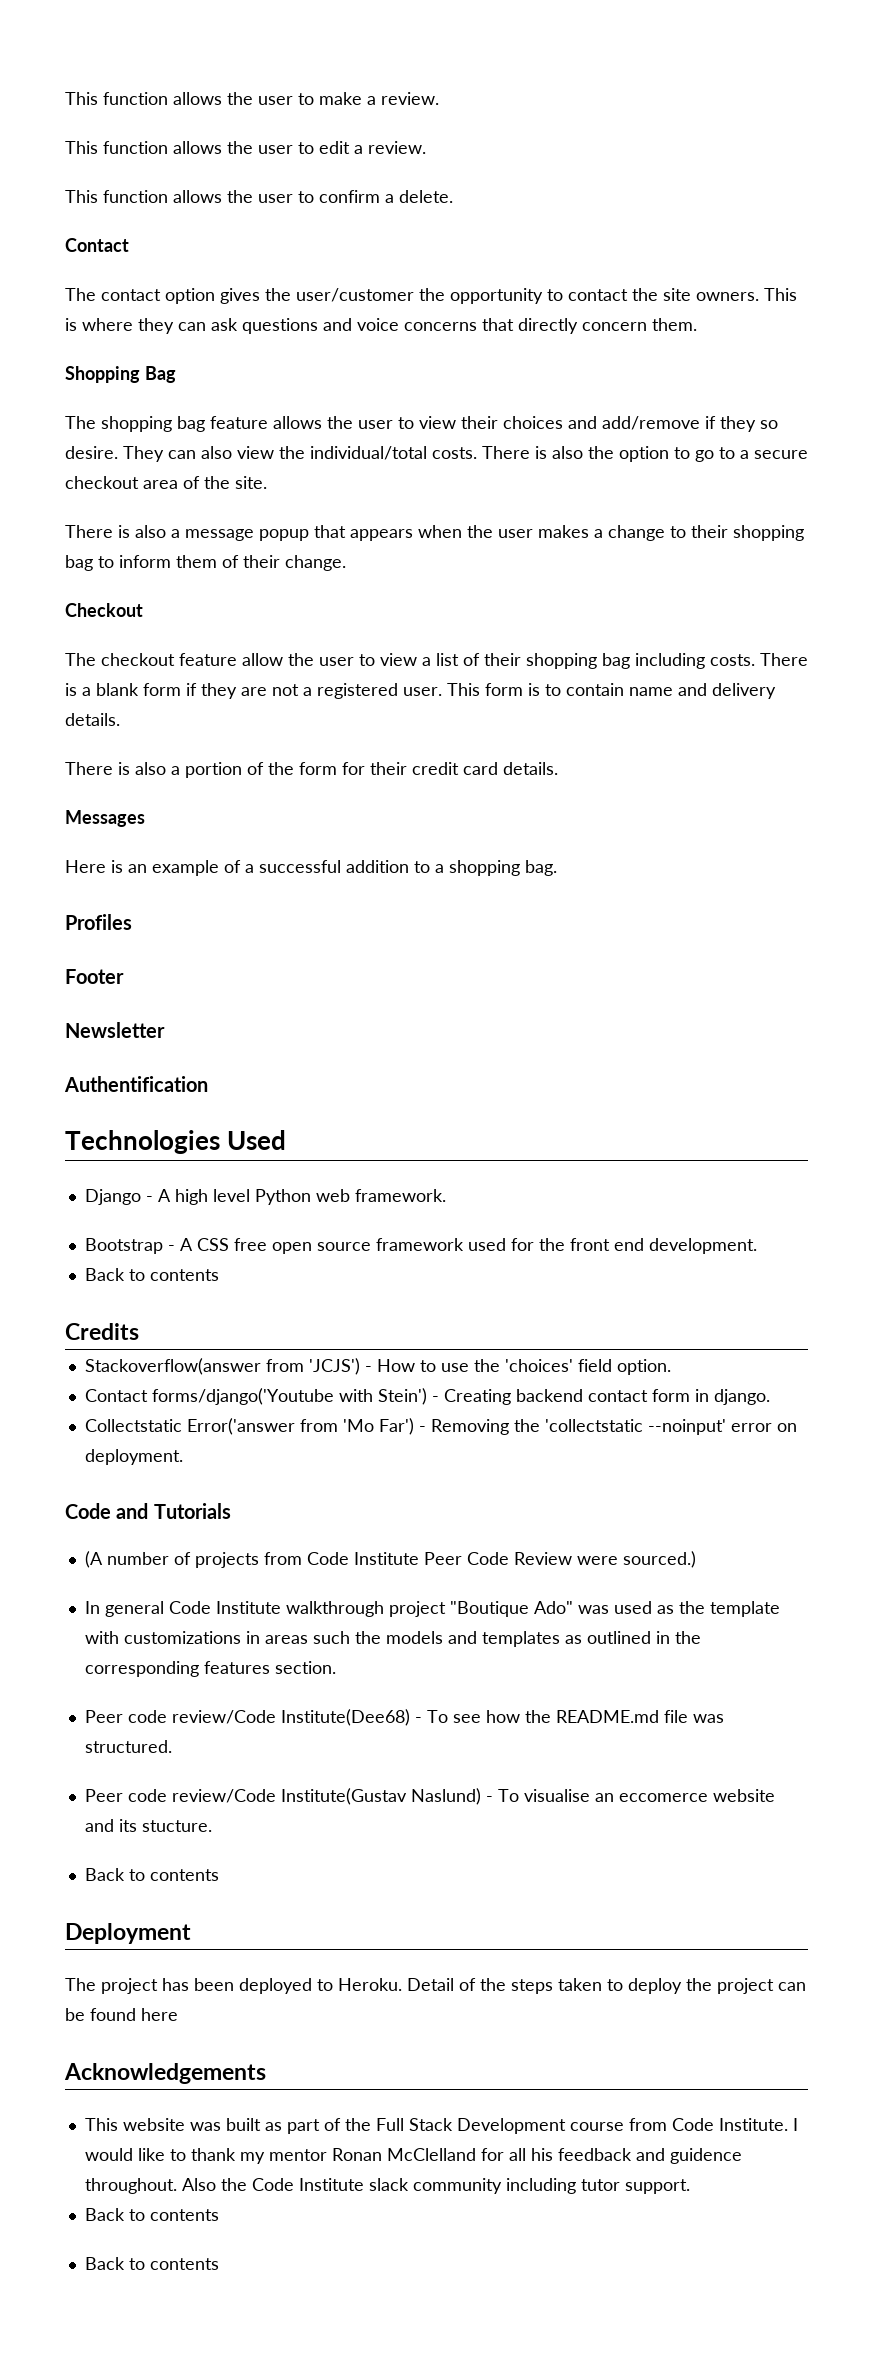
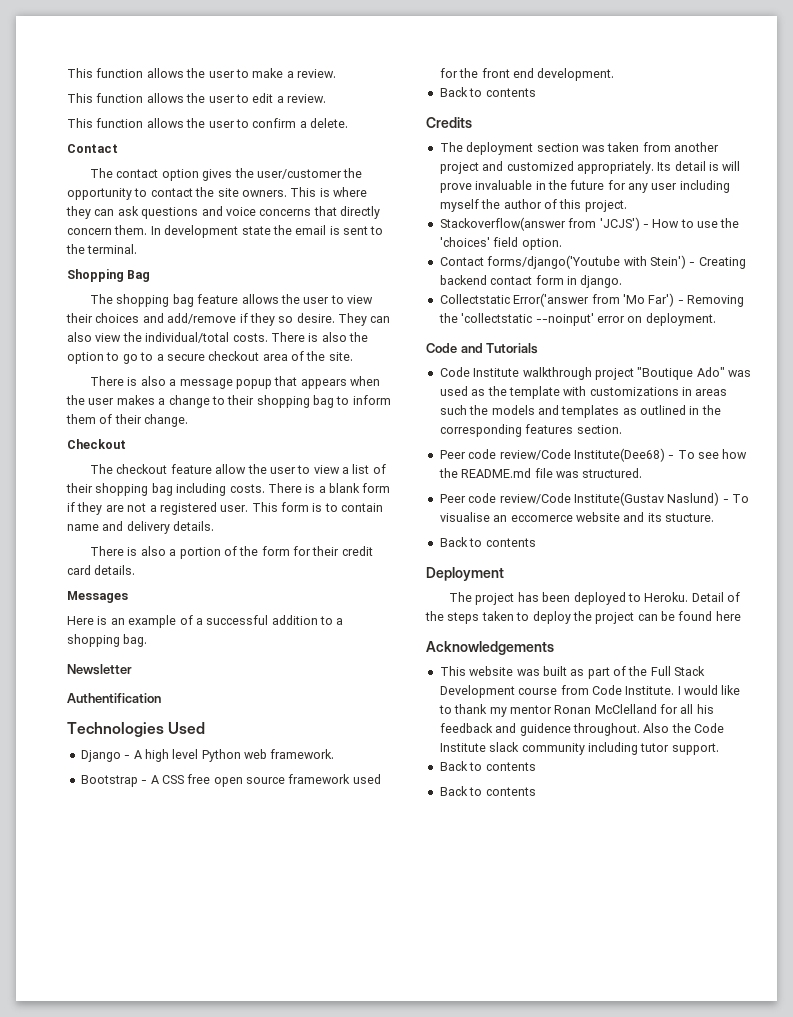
(697, 324) none -> [150,225,384,238] [66,244,138,254] In development state the email is sent to the terminal.
[65,914,132,930] [65,969,124,984] // Profiles // Footer -> (148, 640) none
(139, 1331) none -> [439,142,719,155] [439,161,741,174] [439,180,730,193] [439,199,627,212] // The deployment section was taken from another project and customized appropriately. Its detail is will prove invaluable in the future for any user including myself the author of this project.
[84,1551,696,1568] [84,1601,164,1617] (A number of projects from Code Institute Peer Code Review were sourced.) // In general -> (539, 348) none

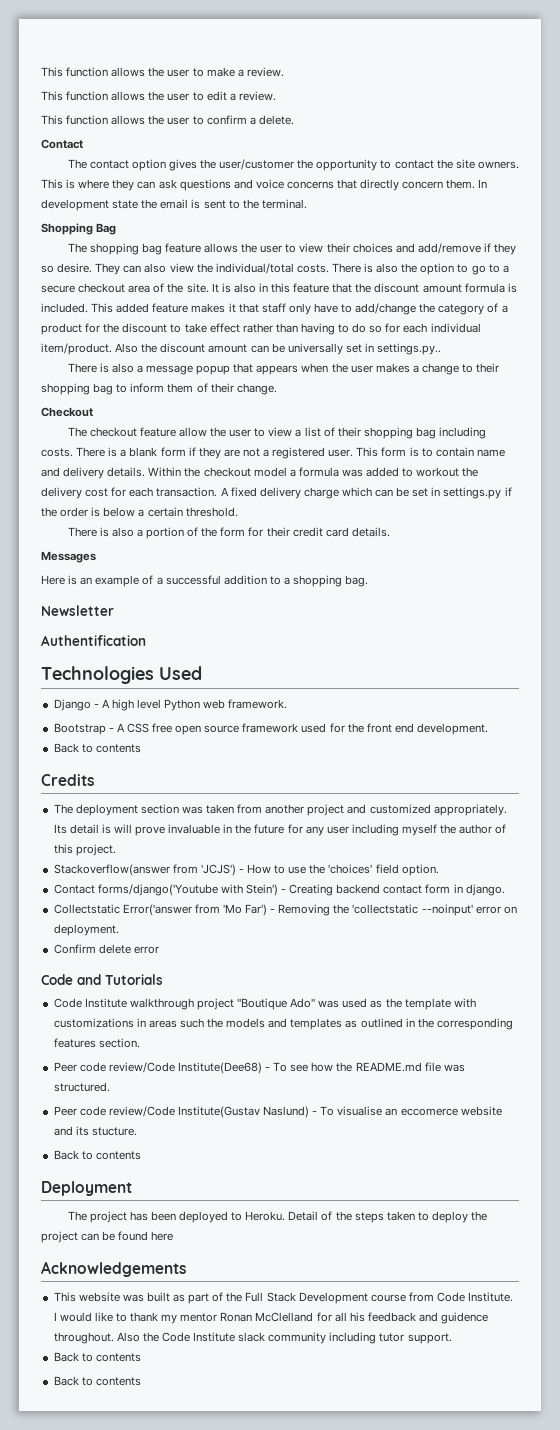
(353, 356) none -> [211,283,517,293] [41,303,508,315] [41,323,481,335] [41,343,442,355] It is also in this feature that the discount amount formula is included. This added feature makes it that staff only have to add/change the category of a product for the discount to take effect rather than having to do so for each individual item/product. Also the discount amount can be universally set in settings.py..
(215, 526) none -> [148,467,479,477] [41,487,512,499] [41,507,238,517] Within the checkout model a formula was added to workout the delivery cost for each transaction. A fixed delivery charge which can be set in settings.py if the order is below a certain threshold.
(716, 319) none -> [53,944,159,954] // Confirm delete error

